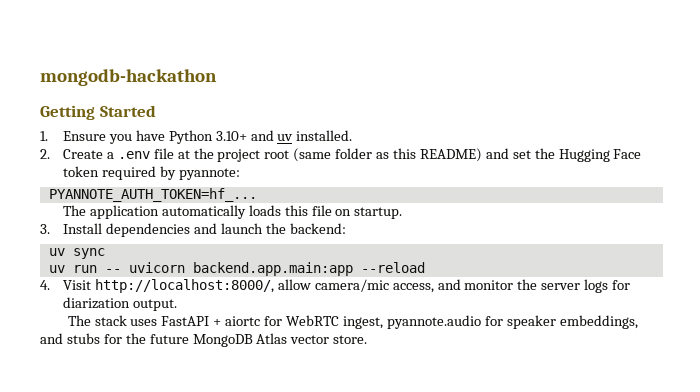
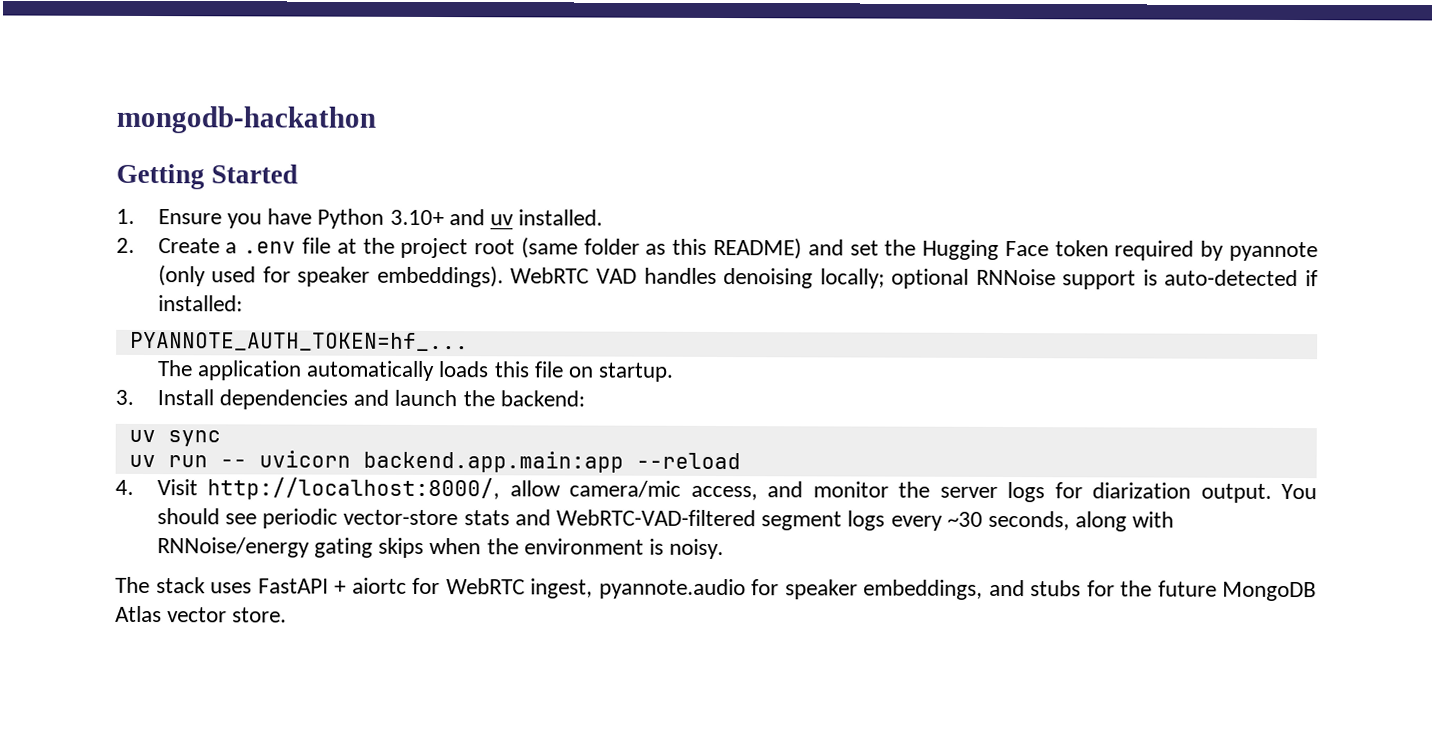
[178,168,240,180] pyannote: -> [1228,241,1318,262] [157,265,1318,290] [157,295,243,312] pyannote (only used for speaker embeddings). WebRTC VAD handles denoising locally; optional RNNoise support is auto-detected if installed:
(177, 305) none -> [1280,483,1317,500] [156,508,1175,532] [156,537,725,560] You should see periodic vector-store stats and WebRTC-VAD-filtered segment logs every ~30 seconds, along with RNNoise/energy gating skips when the environment is noisy.

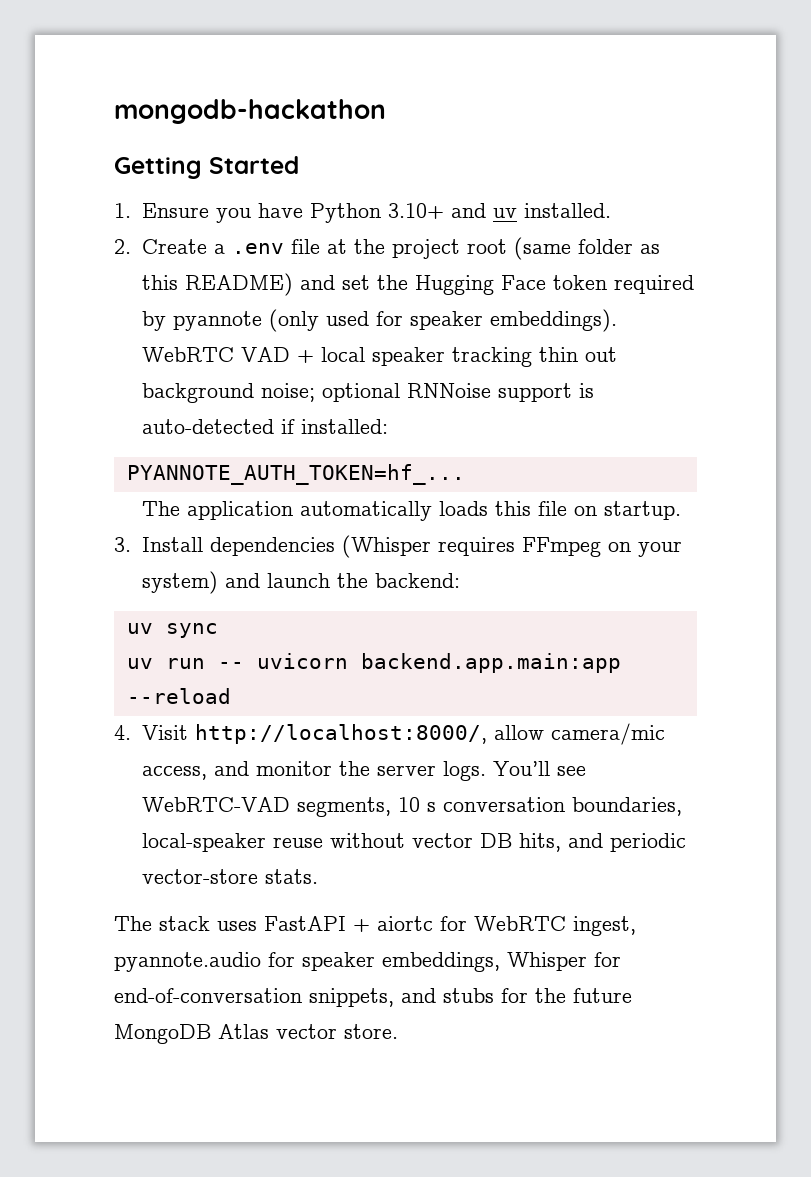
[643,267,885,289] handles denoising locally; -> [297,347,618,367] [142,383,316,403] + local speaker tracking thin out background noise;
(348, 399) none -> [342,535,683,558] [142,571,219,594] (Whisper requires FFmpeg on your system)
[1007,482,1317,503] [156,508,1175,532] [156,537,725,560] logs for diarization output. You should see periodic vector-store stats and WebRTC-VAD-filtered segment logs every ~30 seconds, along with RNNoise/energy gating skips when the environment is noisy. -> [443,761,587,781] [142,797,683,817] [142,833,687,852] [142,869,319,884] logs. You’ll see WebRTC-VAD segments, 10 s conversation boundaries, local-speaker reuse without vector DB hits, and periodic vector-store stats.
(983, 589) none -> [507,952,621,971] [114,988,394,1007] Whisper for end-of-conversation snippets,

